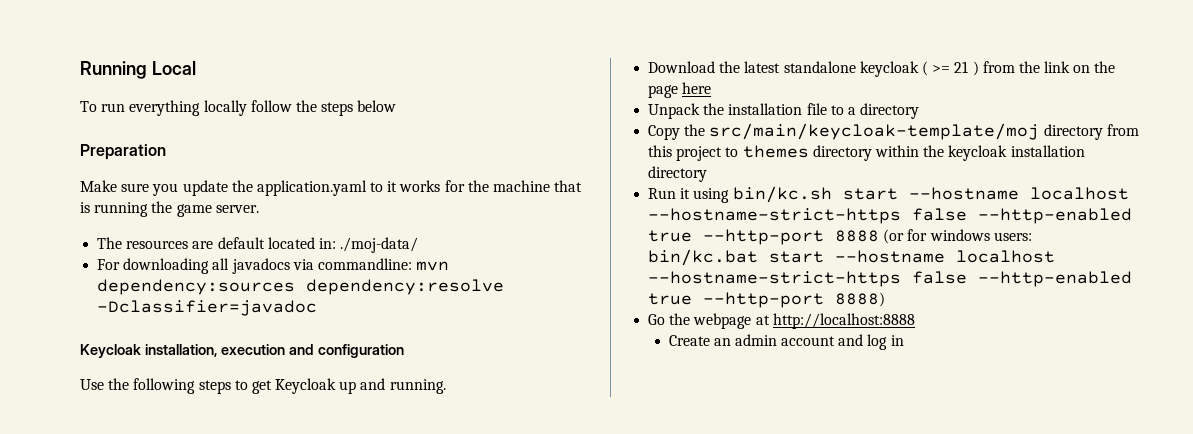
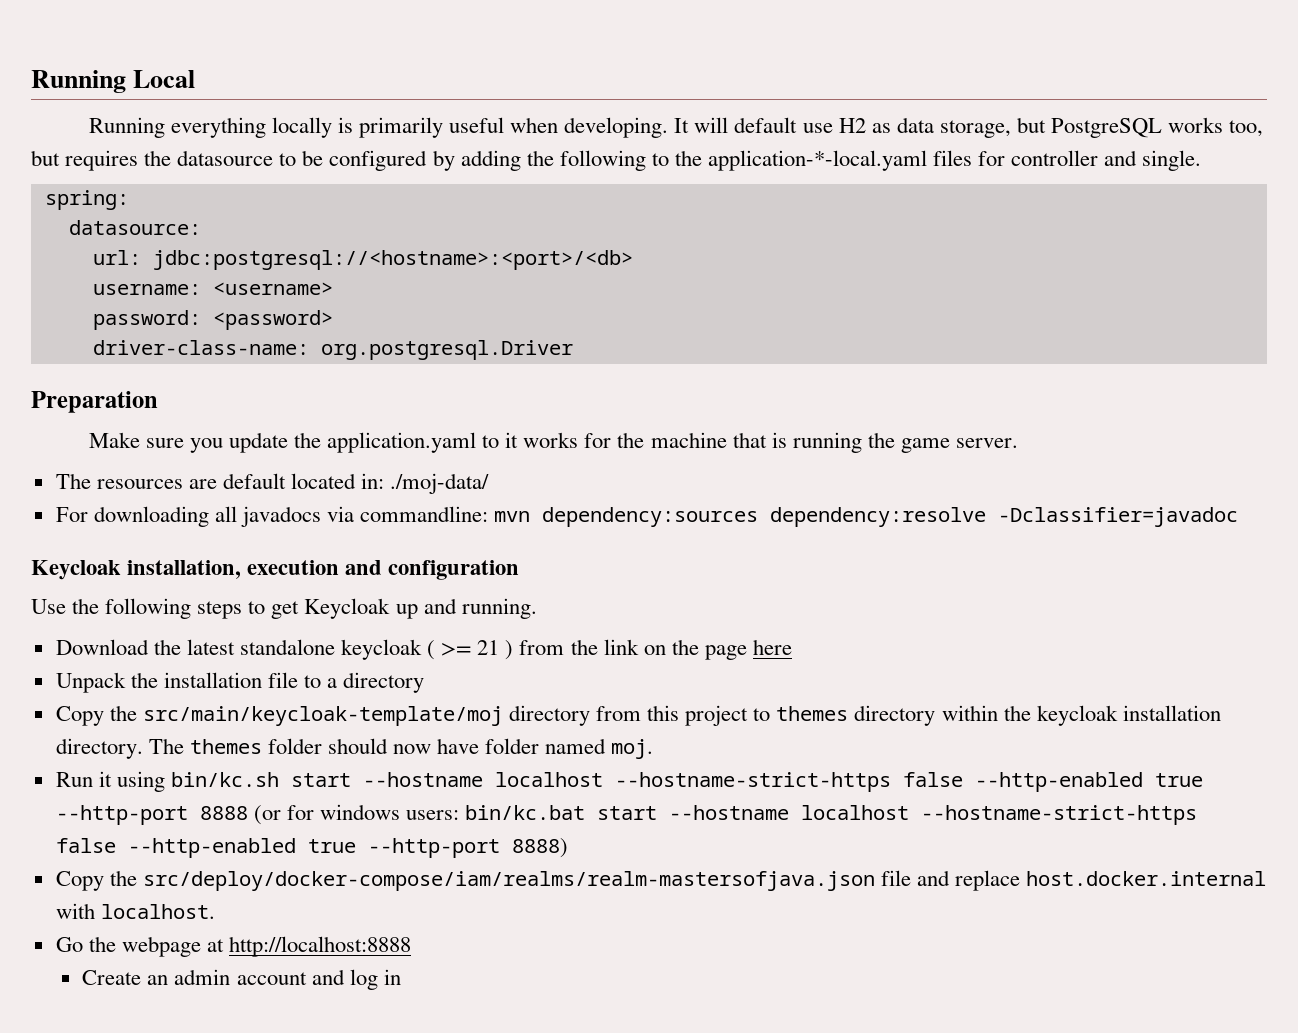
[80,100,397,116] To run everything locally follow the steps below -> [88,117,1264,138] [31,150,1202,171] [44,190,129,210] [68,220,201,235] [92,250,633,270] [92,282,333,295] [92,310,333,330] [92,340,573,360] Running everything locally is primarily useful when developing. It will default use H2 as data storage, but PostgreSQL works too, but requires the datasource to be configured by adding the following to the application-*-local.yaml files for controller and single. // spring: // datasource: // url: jdbc:postgresql://<hostname>:<port>/<db> // username: <username> // password: <password> // driver-class-name: org.postgresql.Driver
[648,166,708,182] directory -> [55,738,654,759] directory. The themes folder should now have folder named moj.
(886, 299) none -> [55,870,1267,891] [55,903,215,919] // Copy the src/deploy/docker-compose/iam/realms/realm-mastersofjava.json file and replace host.docker.internal with localhost.

